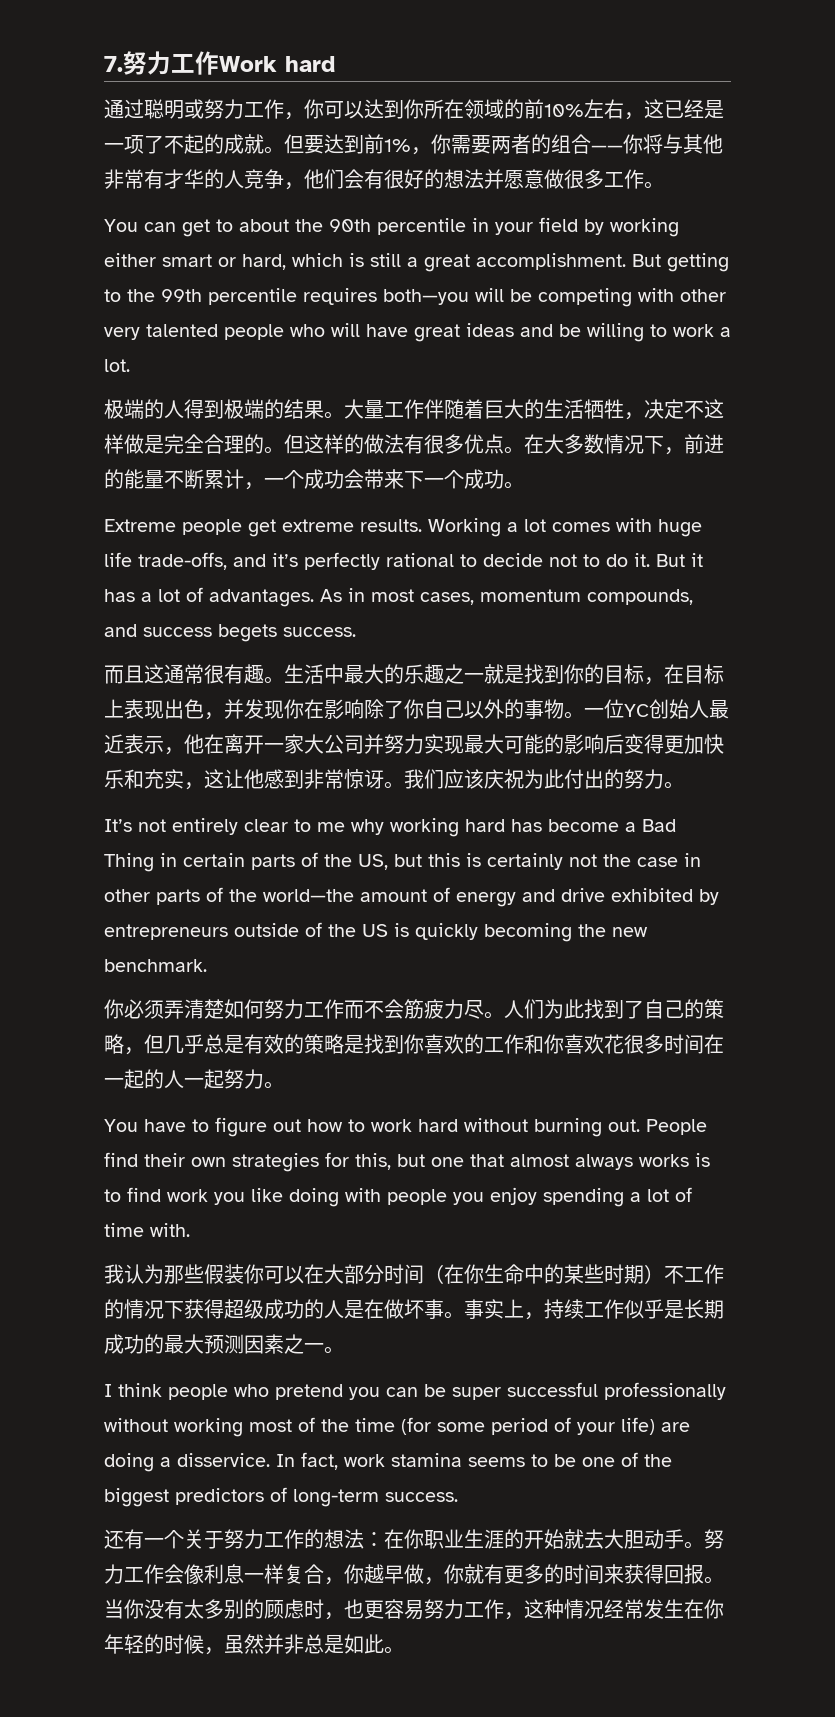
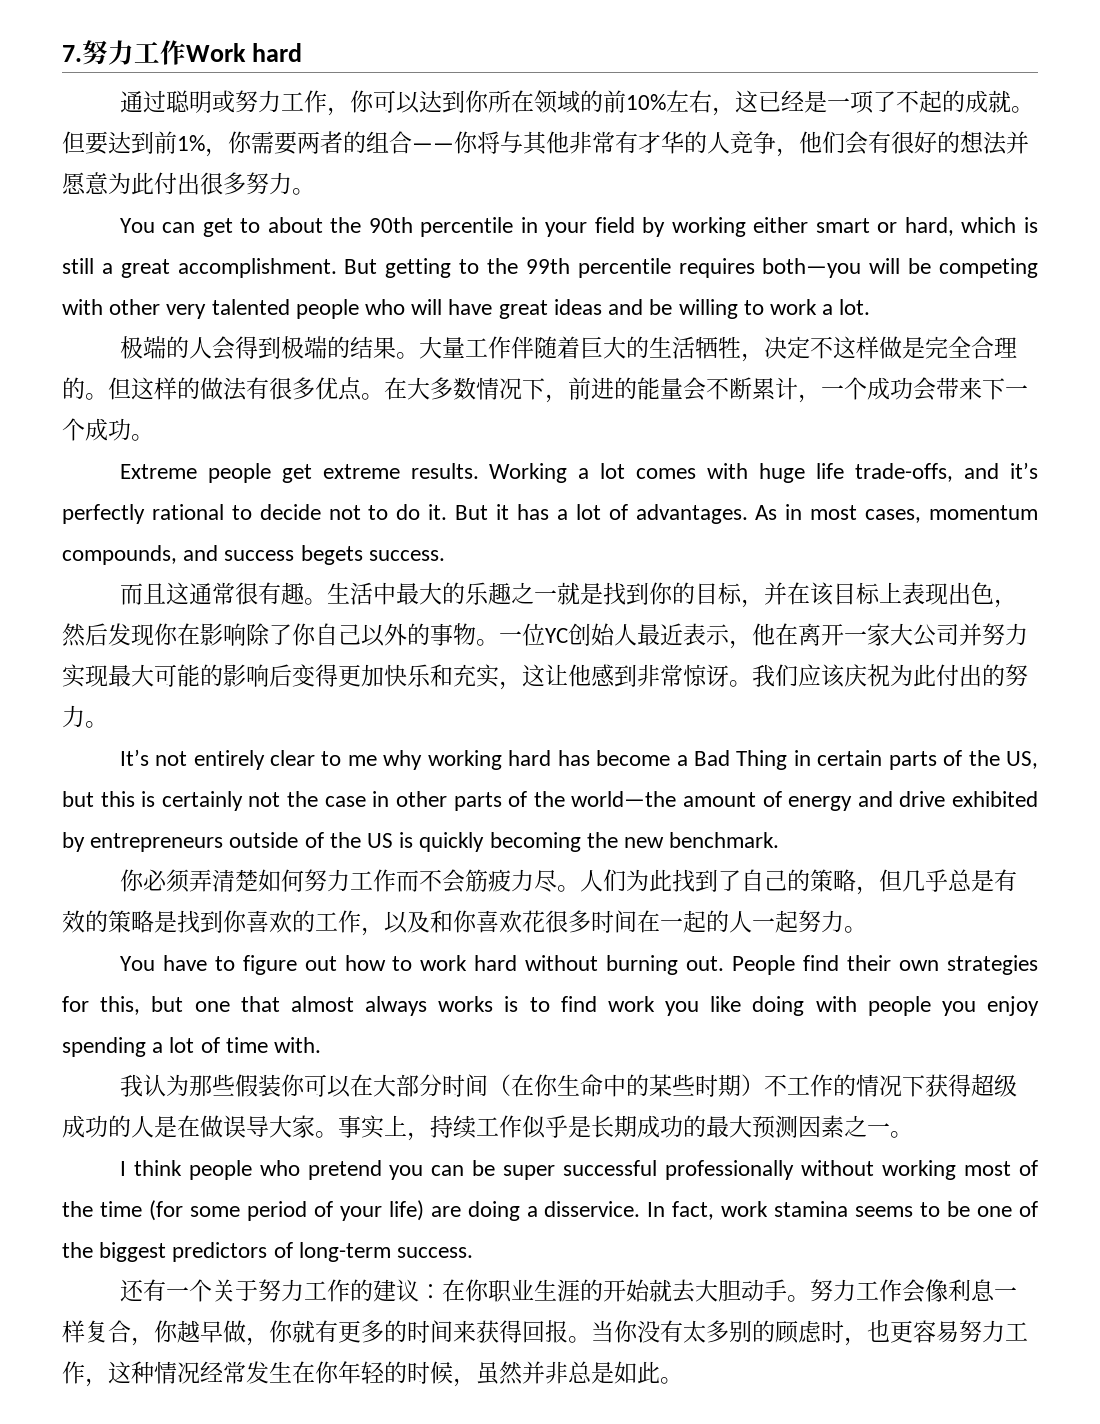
[544,169,644,189] 做很多工作 -> [108,172,292,195] 为此付出很多努力
(184, 409) none -> [211,336,235,360] 会
(164, 479) none -> [683,377,706,401] 会
[664,664,684,684] 在 -> [763,582,834,606] 并在该
[224,699,244,719] 并 -> [62,623,108,647] 然后
(524, 1044) none -> [361,911,430,936] ，以及
[404,1299,444,1319] 坏事 -> [223,1115,315,1138] 误导大家
[324,1529,364,1549] 想法 -> [372,1279,419,1302] 建议

